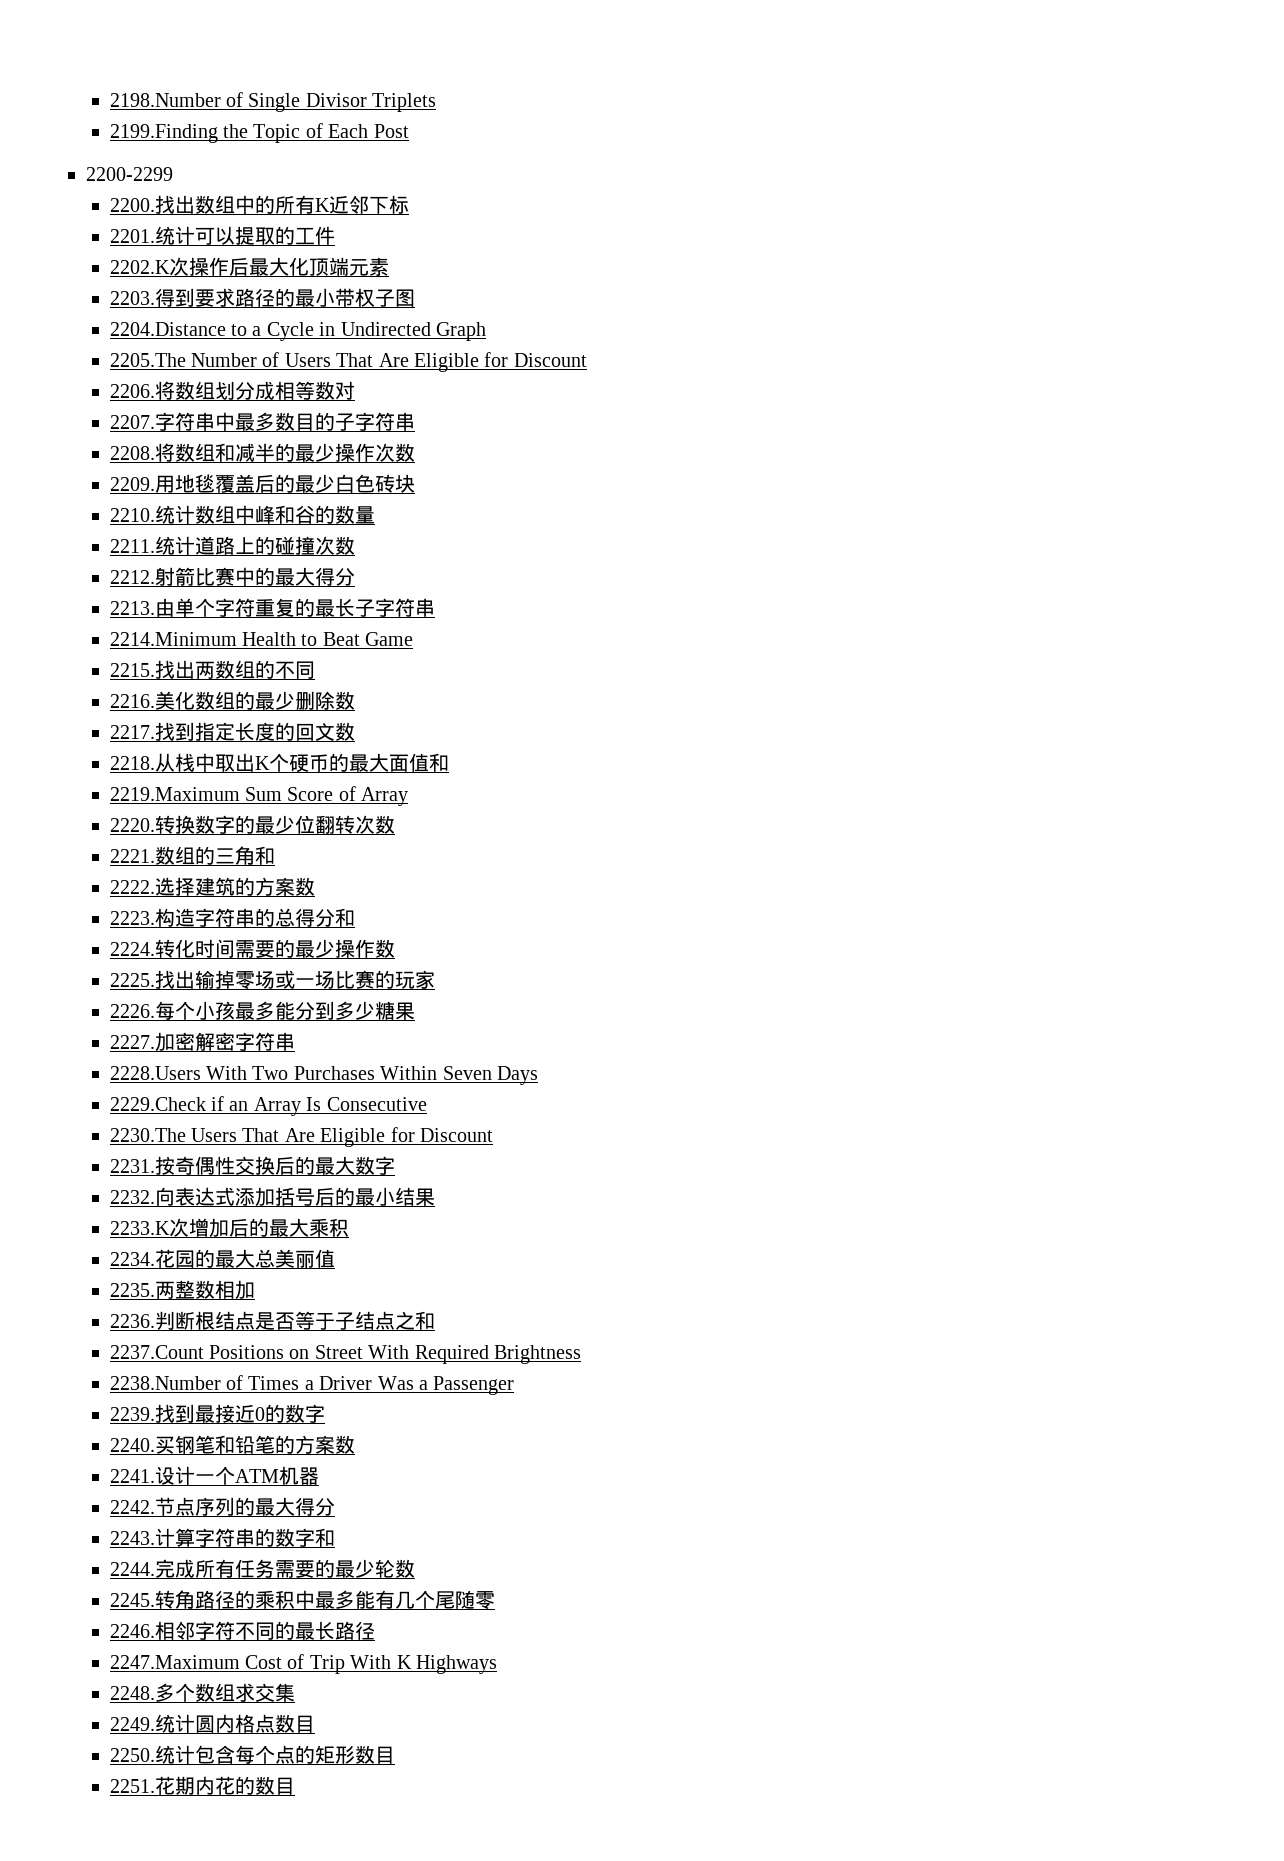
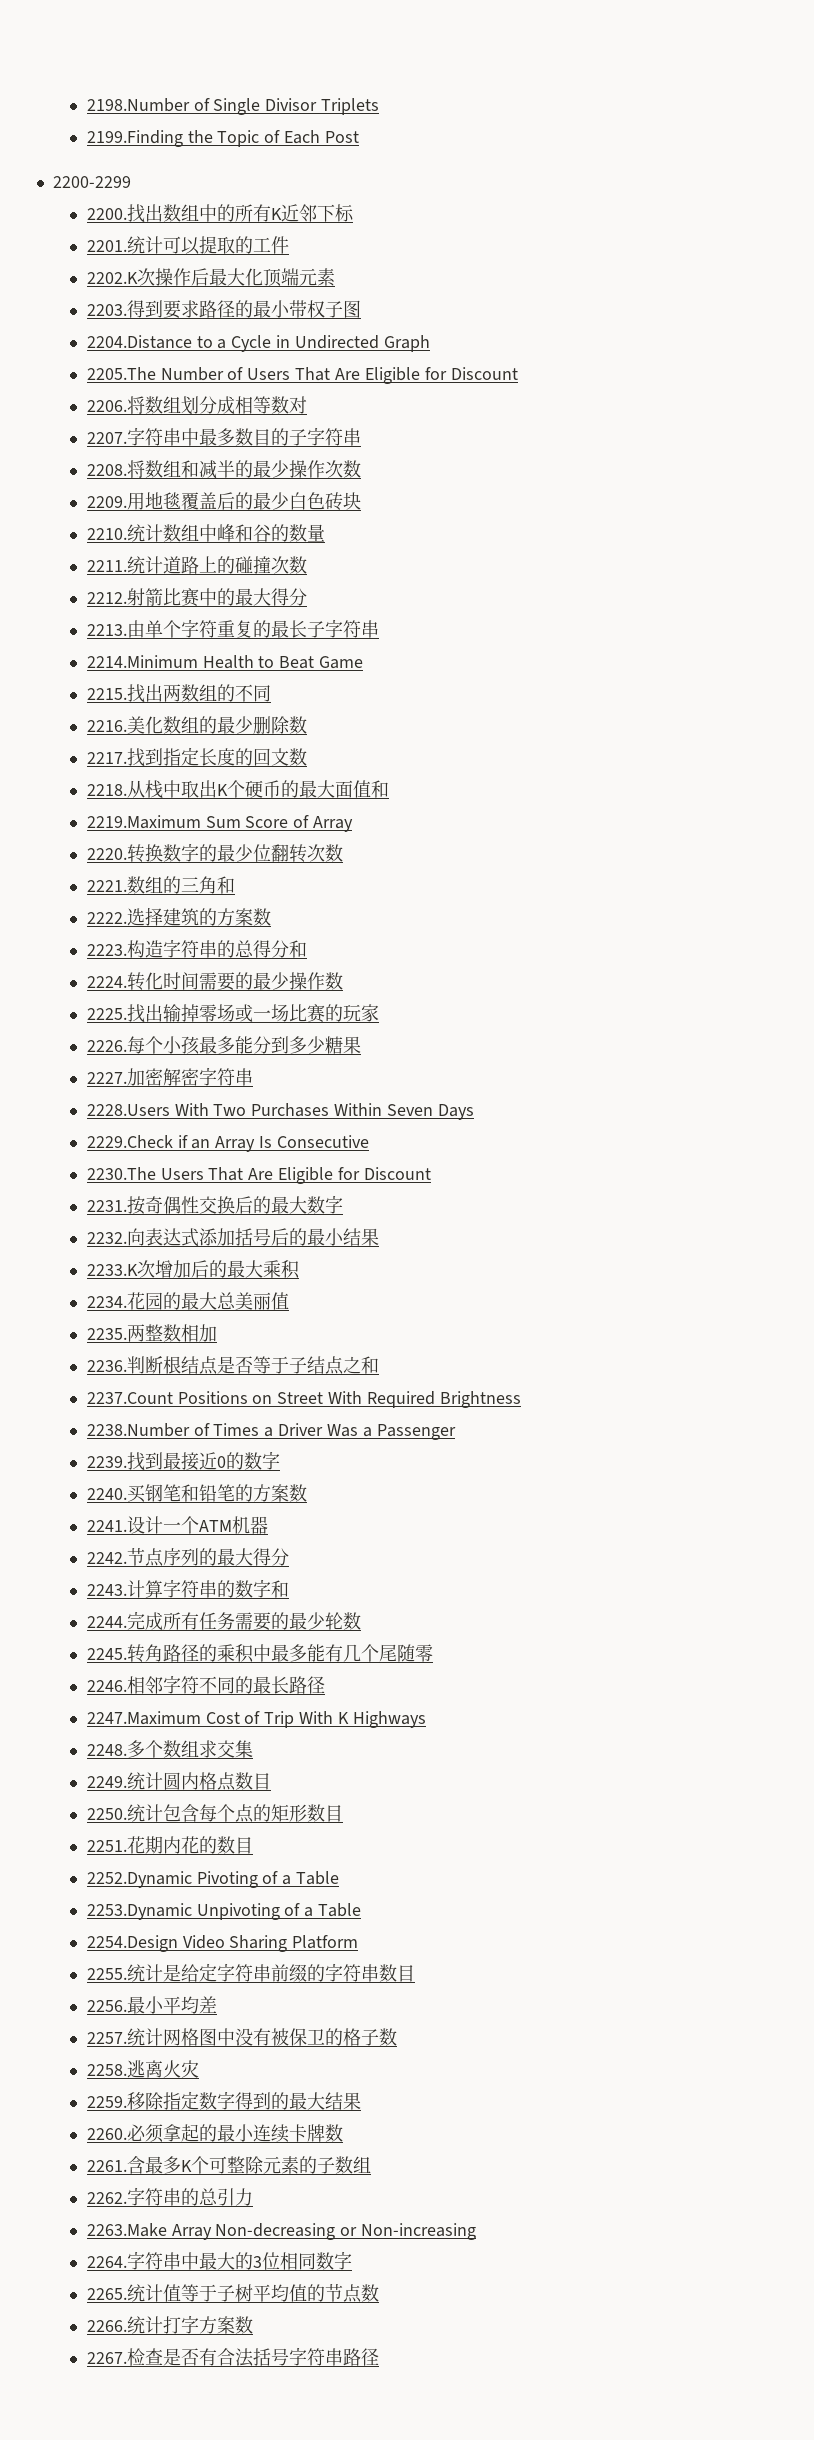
(295, 1786) none -> [86,1871,340,1888] [86,1903,362,1920] [86,1935,359,1952] [86,1963,415,1982] [86,1996,217,2014] [86,2028,397,2046] [86,2060,199,2078] [86,2091,361,2110] [86,2124,343,2143] [86,2156,371,2174] [86,2187,253,2206] [86,2223,477,2240] [86,2251,352,2270] [86,2284,379,2303] [86,2315,253,2334] [86,2347,379,2367] // 2252.Dynamic Pivoting of a Table // 2253.Dynamic Unpivoting of a Table // 2254.Design Video Sharing Platform // 2255.统计是给定字符串前缀的字符串数目 // 2256.最小平均差 // 2257.统计网格图中没有被保卫的格子数 // 2258.逃离火灾 // 2259.移除指定数字得到的最大结果 // 2260.必须拿起的最小连续卡牌数 // 2261.含最多K个可整除元素的子数组 // 2262.字符串的总引力 // 2263.Make Array Non-decreasing or Non-increasing // 2264.字符串中最大的3位相同数字 // 2265.统计值等于子树平均值的节点数 // 2266.统计打字方案数 // 2267.检查是否有合法括号字符串路径

